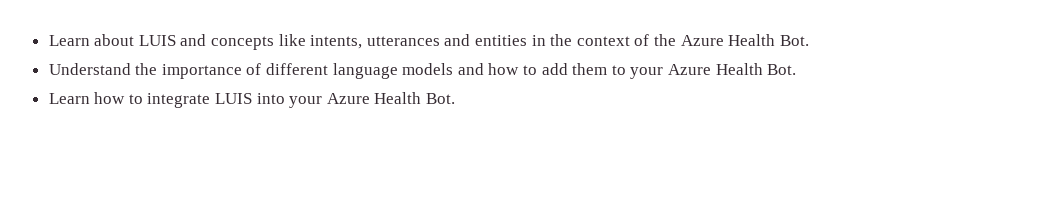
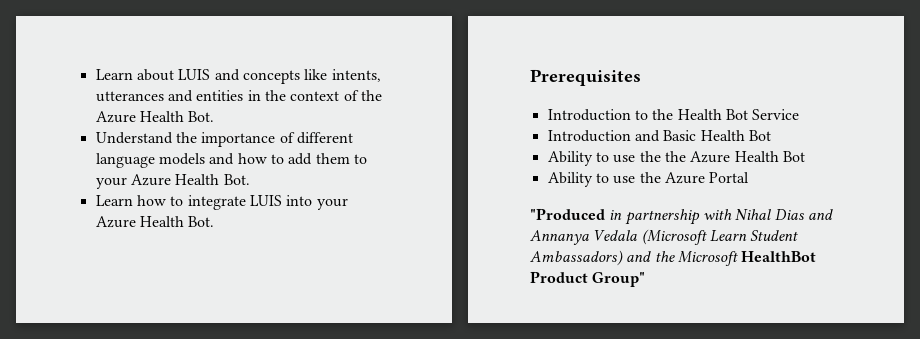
(456, 98) none -> [530,69,641,86] [547,109,800,121] [547,130,771,142] [547,151,805,166] [547,172,750,187] [530,208,833,225] [530,229,799,245] [530,250,817,266] [530,271,646,287] // Prerequisites // Introduction to the Health Bot Service // Introduction and Basic Health Bot // Ability to use the the Azure Health Bot // Ability to use the Azure Portal // "Produced in partnership with Nihal Dias and Annanya Vedala (Microsoft Learn Student Ambassadors) and the Microsoft HealthBot Product Group"

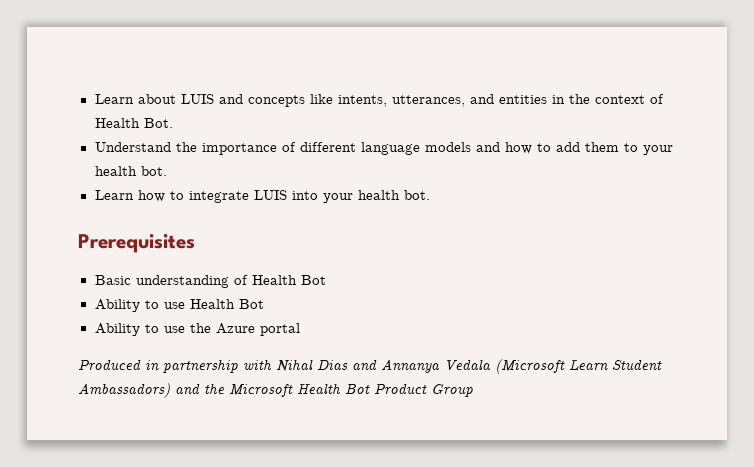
[95,91,164,102] utterances -> [391,95,465,107] utterances,
[360,90,382,101] [95,111,136,123] the Azure -> (664, 99) none
[130,174,250,186] Azure Health Bot. -> [94,166,167,176] health bot.
[95,216,215,228] [530,69,641,86] [547,109,800,121] [547,130,771,142] [547,151,731,166] Azure Health Bot. // Prerequisites // Introduction to the Health Bot Service // Introduction and Basic Health Bot // Ability to use the the Azure -> [357,190,430,200] [78,234,195,253] [94,275,326,288] [94,299,185,312] health bot. // Prerequisites // Basic understanding of Health Bot // Ability to use
[709,172,750,183] [530,208,605,220] Portal // "Produced -> [259,323,300,336] [78,359,141,370] portal // Produced
[741,251,817,262] [530,271,646,287] HealthBot Product Group" -> [297,383,473,397] Health Bot Product Group

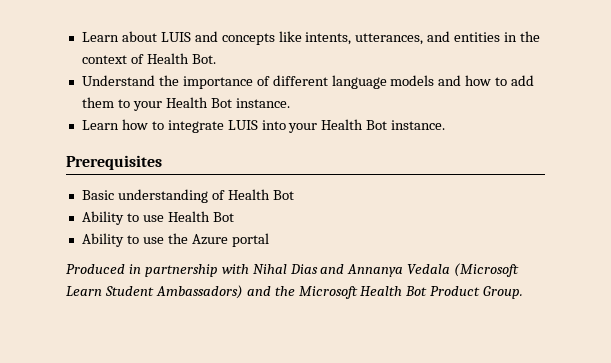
[94,166,167,176] health bot. -> [165,97,290,108] Health Bot instance.
[357,190,430,200] health bot. -> [321,119,446,130] Health Bot instance.
[431,384,473,397] Group -> [483,286,524,299] Group.

